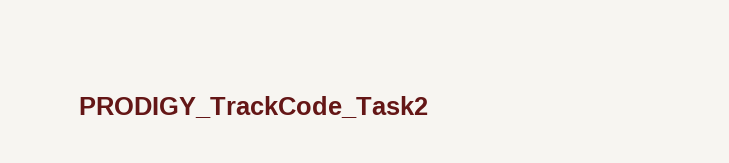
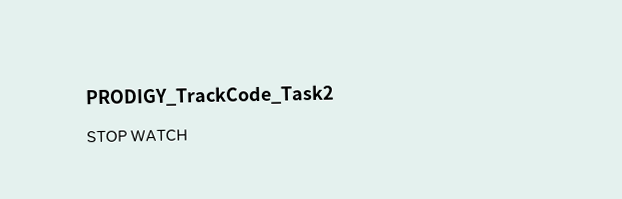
(428, 107) none -> [86,128,189,143] // STOP WATCH

